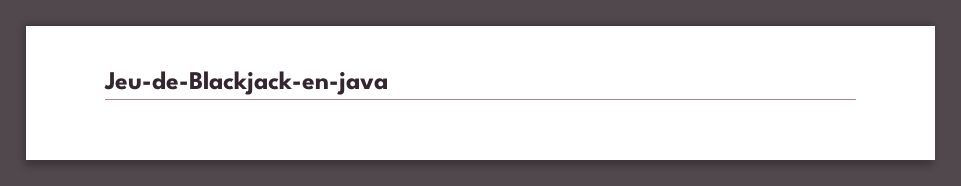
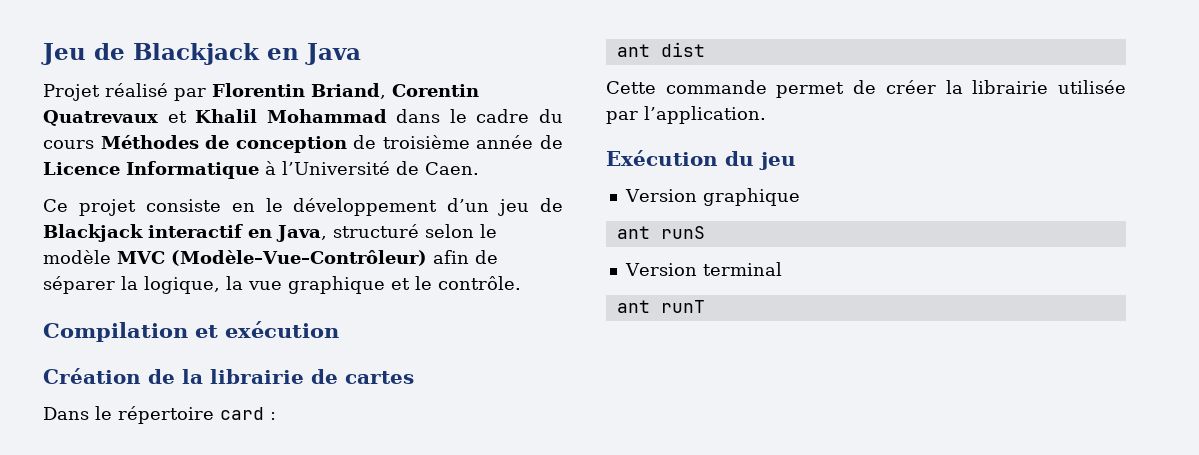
[104,71,388,95] Jeu-de-Blackjack-en-java -> [41,43,361,65] [43,83,479,101] [43,109,563,126] [43,135,563,153] [43,161,479,179] [43,198,563,216] [43,224,497,242] [43,250,498,266] [43,276,521,294] [43,321,339,342] [43,368,414,384] [43,406,276,424] [616,42,705,57] [606,80,1126,98] [606,106,766,124] [606,150,796,170] [624,188,800,206] [616,226,705,239] [624,262,782,276] [616,300,705,313] Jeu de Blackjack en Java // Projet réalisé par Florentin Briand, Corentin Quatrevaux et Khalil Mohammad dans le cadre du cours Méthodes de conception de troisième année de Licence Informatique à l’Université de Caen. // Ce projet consiste en le développement d’un jeu de Blackjack interactif en Java, structuré selon le modèle MVC (Modèle–Vue–Contrôleur) afin de séparer la logique, la vue graphique et le contrôle. // Compilation et exécution // Création de la librairie de cartes // Dans le répertoire card : // ant dist // Cette commande permet de créer la librairie utilisée par l’application. // Exécution du jeu // Version graphique // ant runS // Version terminal // ant runT

